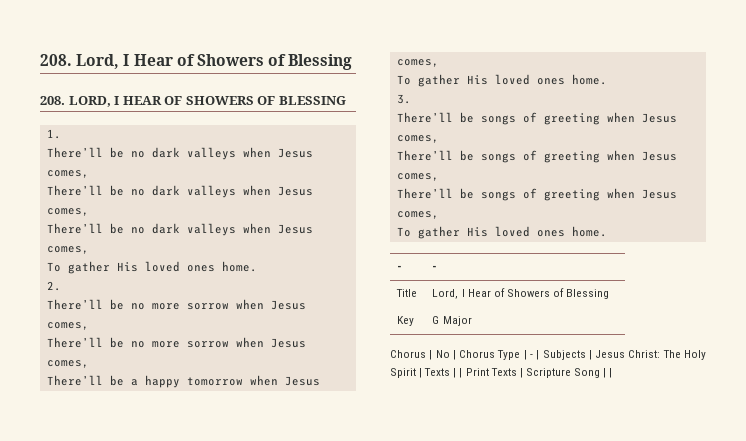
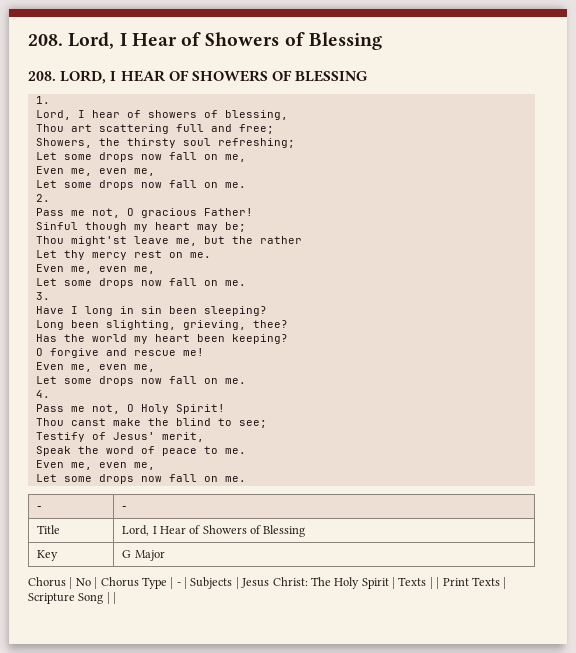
[46,147,313,160] [46,170,89,178] [46,185,313,198] [46,208,89,216] [46,223,313,236] [46,246,89,254] [46,261,257,274] [46,281,61,291] [46,299,306,310] [46,322,89,330] [46,337,306,348] [46,360,89,368] [46,375,320,388] [396,59,439,67] [396,74,607,87] [396,94,411,104] [396,112,677,125] [396,135,439,143] [396,150,677,163] [396,173,439,181] [396,188,677,201] [396,211,439,219] [396,226,607,239] There’ll be no dark valleys when Jesus comes, // There’ll be no dark valleys when Jesus comes, // There’ll be no dark valleys when Jesus comes, // To gather His loved ones home. // 2. // There’ll be no more sorrow when Jesus comes, // There’ll be no more sorrow when Jesus comes, // There’ll be a happy tomorrow when Jesus comes, // To gather His loved ones home. // 3. // There’ll be songs of greeting when Jesus comes, // There’ll be songs of greeting when Jesus comes, // There’ll be songs of greeting when Jesus comes, // To gather His loved ones home. -> [35,110,288,120] [35,124,274,134] [35,138,295,148] [35,152,246,162] [35,166,155,176] [35,180,246,190] [35,194,50,202] [35,208,253,218] [35,222,246,232] [35,236,302,246] [35,250,211,260] [35,264,155,274] [35,278,246,288] [35,292,50,300] [35,306,267,316] [35,320,288,330] [35,334,288,344] [35,348,204,358] [35,362,155,372] [35,376,246,386] [35,390,50,398] [35,404,225,414] [35,418,267,428] [35,432,204,442] [35,446,246,456] [35,460,155,470] [35,474,246,484] Lord, I hear of showers of blessing, // Thou art scattering full and free; // Showers, the thirsty soul refreshing; // Let some drops now fall on me, // Even me, even me, // Let some drops now fall on me. // 2. // Pass me not, O gracious Father! // Sinful though my heart may be; // Thou might'st leave me, but the rather // Let thy mercy rest on me. // Even me, even me, // Let some drops now fall on me. // 3. // Have I long in sin been sleeping? // Long been slighting, grieving, thee? // Has the world my heart been keeping? // O forgive and rescue me! // Even me, even me, // Let some drops now fall on me. // 4. // Pass me not, O Holy Spirit! // Thou canst make the blind to see; // Testify of Jesus' merit, // Speak the word of peace to me. // Even me, even me, // Let some drops now fall on me.

